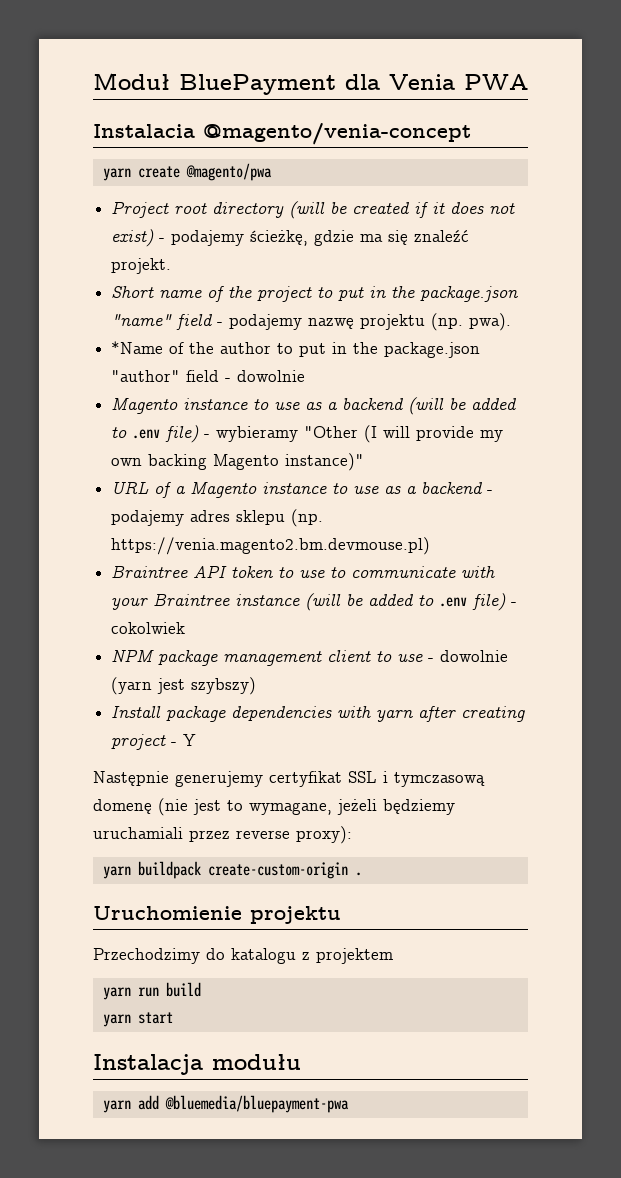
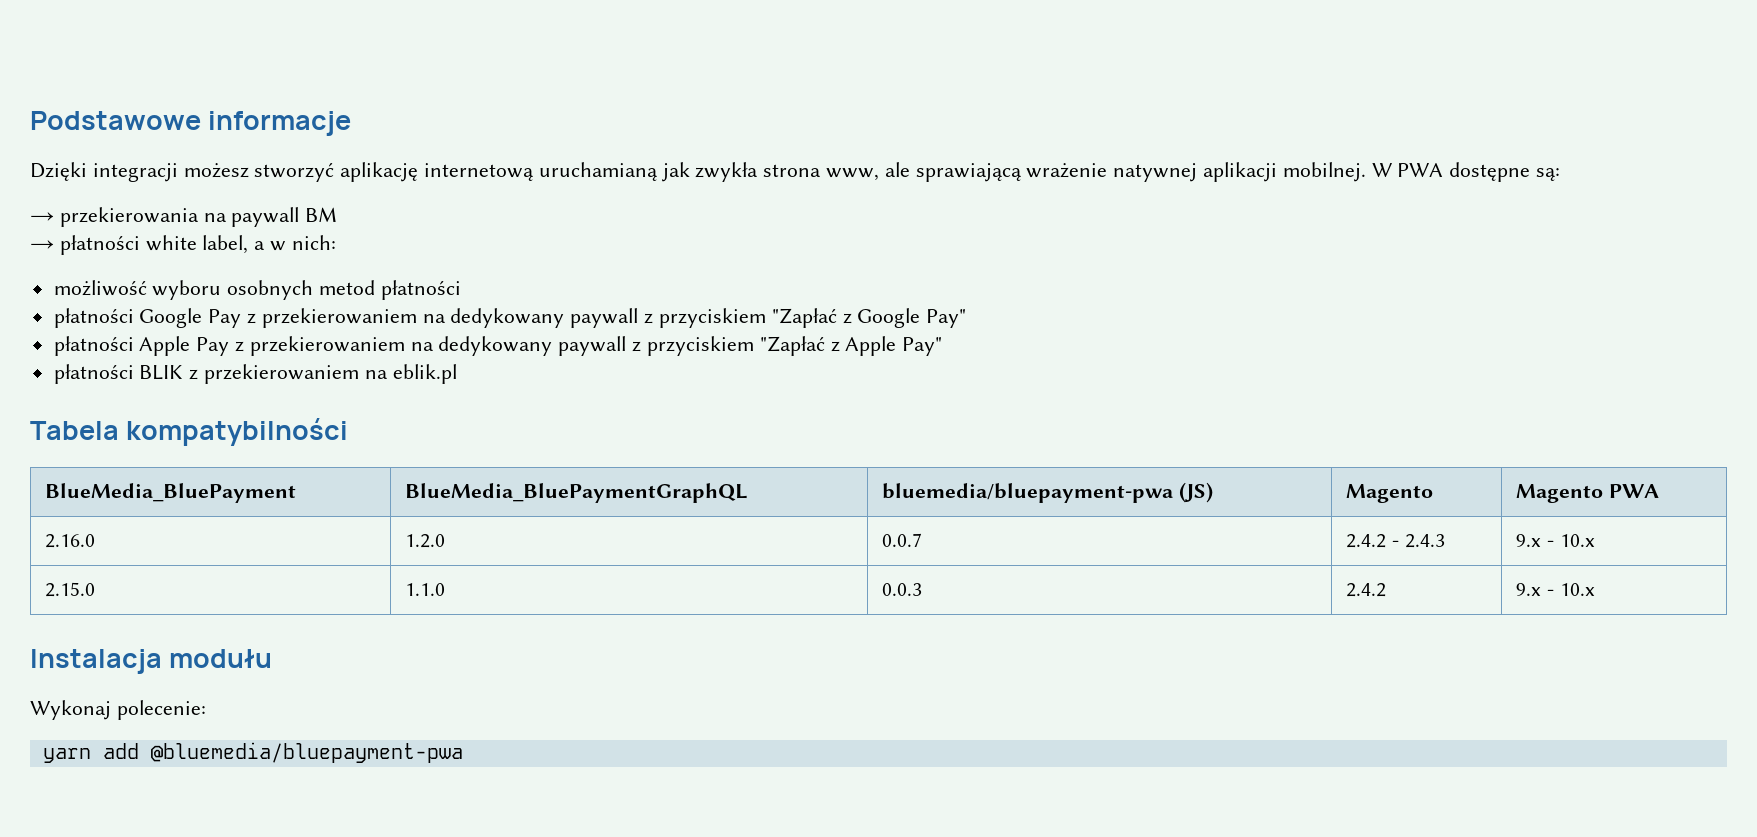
[93,73,528,95] [93,123,471,145] [102,163,272,181] [111,201,516,219] [111,229,470,247] [111,258,172,274] [111,286,519,302] [111,313,512,331] [111,341,481,358] [111,370,306,382] [111,397,518,415] [111,425,504,443] [111,453,365,471] [111,481,494,498] [111,509,324,527] [111,537,431,555] [111,565,497,578] [111,593,518,611] [111,622,186,634] [111,649,509,666] [111,677,257,695] [111,706,526,722] [111,734,197,750] [93,771,485,787] [93,798,455,816] [93,826,352,844] [102,861,362,879] [93,906,341,924] [93,948,393,964] [102,982,201,1000] [102,1012,173,1027] Moduł BluePayment dla Venia PWA // Instalacia @magento/venia-concept // yarn create @magento/pwa // Project root directory (will be created if it does not exist) - podajemy ścieżkę, gdzie ma się znaleźć projekt. // Short name of the project to put in the package.json "name" field - podajemy nazwę projektu (np. pwa). // *Name of the author to put in the package.json "author" field - dowolnie // Magento instance to use as a backend (will be added to .env file) - wybieramy "Other (I will provide my own backing Magento instance)" // URL of a Magento instance to use as a backend - podajemy adres sklepu (np. https://venia.magento2.bm.devmouse.pl) // Braintree API token to use to communicate with your Braintree instance (will be added to .env file) - cokolwiek // NPM package management client to use - dowolnie (yarn jest szybszy) // Install package dependencies with yarn after creating project - Y // Następnie generujemy certyfikat SSL i tymczasową domenę (nie jest to wymagane, jeżeli będziemy uruchamiali przez reverse proxy): // yarn buildpack create-custom-origin . // Uruchomienie projektu // Przechodzimy do katalogu z projektem // yarn run build // yarn start -> [30,111,352,136] [30,162,1561,182] [30,207,338,227] [30,235,336,255] [53,280,461,300] [53,308,967,328] [53,336,943,356] [53,364,457,384] [30,418,349,446] [44,483,296,503] [404,483,748,503] [881,482,1213,503] [1345,484,1433,503] [1515,484,1659,503] [44,534,95,548] [404,534,445,548] [881,533,922,547] [1345,534,1445,548] [1515,534,1595,547] [44,582,95,597] [404,583,445,596] [881,583,922,596] [1345,583,1386,597] [1515,583,1595,596] Podstawowe informacje // Dzięki integracji możesz stworzyć aplikację internetową uruchamianą jak zwykła strona www, ale sprawiającą wrażenie natywnej aplikacji mobilnej. W PWA dostępne są: // → przekierowania na paywall BM // → płatności white label, a w nich: // możliwość wyboru osobnych metod płatności // płatności Google Pay z przekierowaniem na dedykowany paywall z przyciskiem "Zapłać z Google Pay" // płatności Apple Pay z przekierowaniem na dedykowany paywall z przyciskiem "Zapłać z Apple Pay" // płatności BLIK z przekierowaniem na eblik.pl // Tabela kompatybilności // BlueMedia_BluePayment | BlueMedia_BluePaymentGraphQL | bluemedia/bluepayment-pwa (JS) | Magento | Magento PWA // 2.16.0 | 1.2.0 | 0.0.7 | 2.4.2 - 2.4.3 | 9.x - 10.x // 2.15.0 | 1.1.0 | 0.0.3 | 2.4.2 | 9.x - 10.x
(301, 1062) none -> [30,700,206,720] // Wykonaj polecenie:

